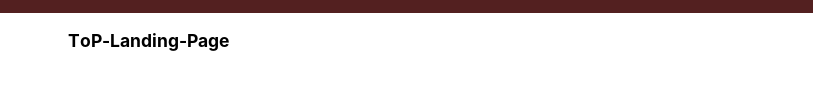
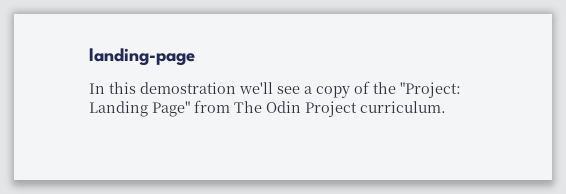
[68,33,229,51] ToP-Landing-Page -> [89,48,195,66] [89,81,461,98] [89,100,446,117] landing-page // In this demostration we'll see a copy of the "Project: Landing Page" from The Odin Project curriculum.

